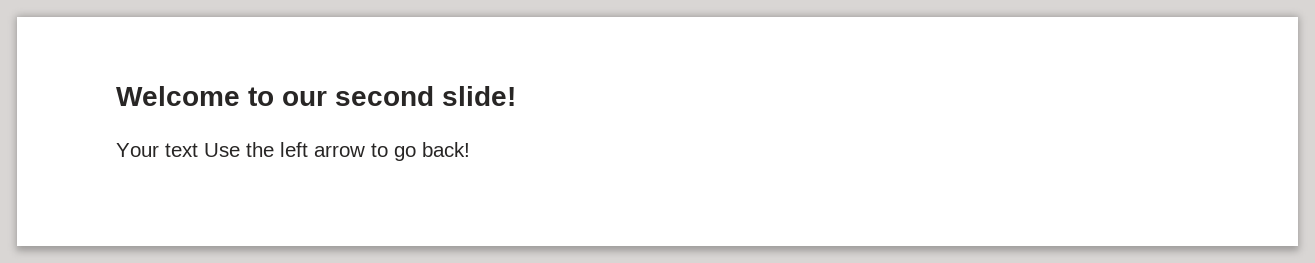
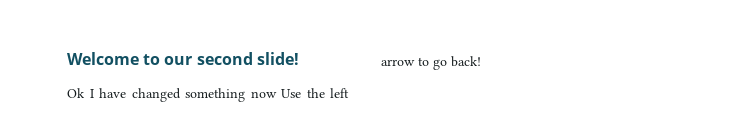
[116,143,198,157] Your text -> [67,88,277,102] Ok I have changed something now

